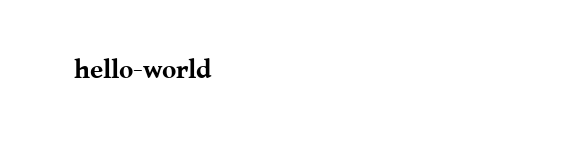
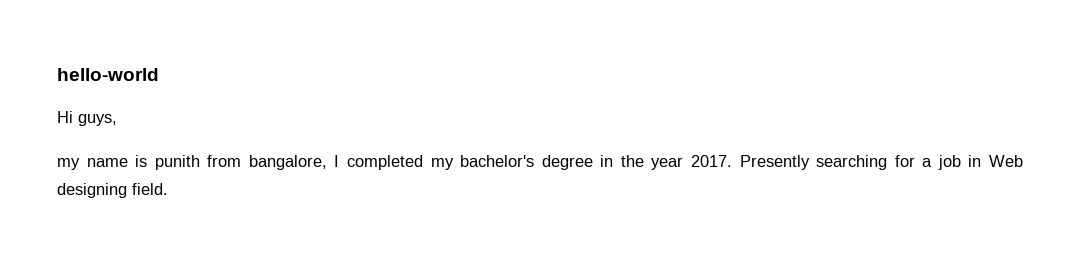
(212, 68) none -> [57,111,117,126] [57,155,1023,170] [57,183,168,198] // Hi guys, // my name is punith from bangalore, I completed my bachelor's degree in the year 2017. Presently searching for a job in Web designing field.

